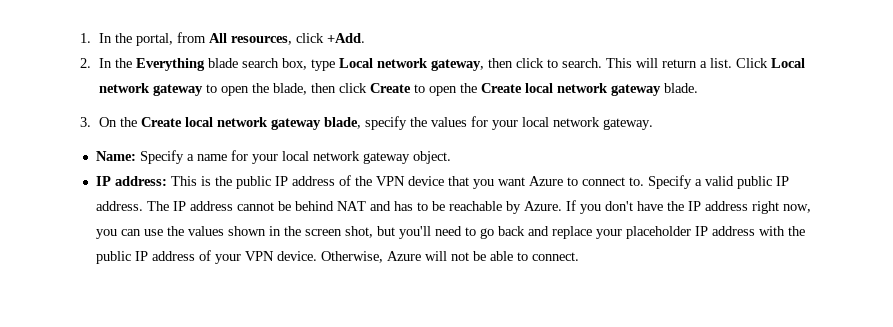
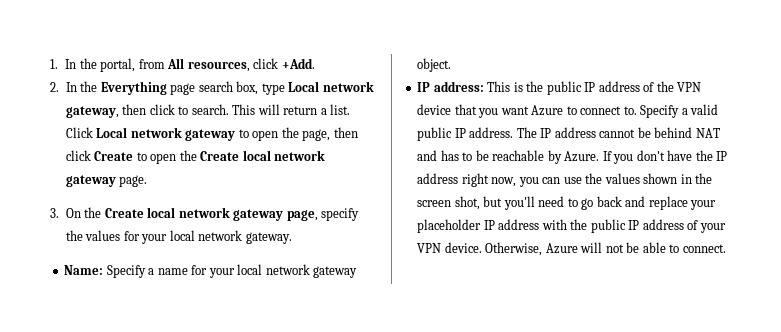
[208,58,239,68] blade -> [170,83,196,95] page
[273,83,308,95] blade, -> [302,129,331,141] page,
[664,83,699,93] blade. -> [119,175,148,187] page.
[324,117,362,129] blade, -> [286,210,318,221] page,

